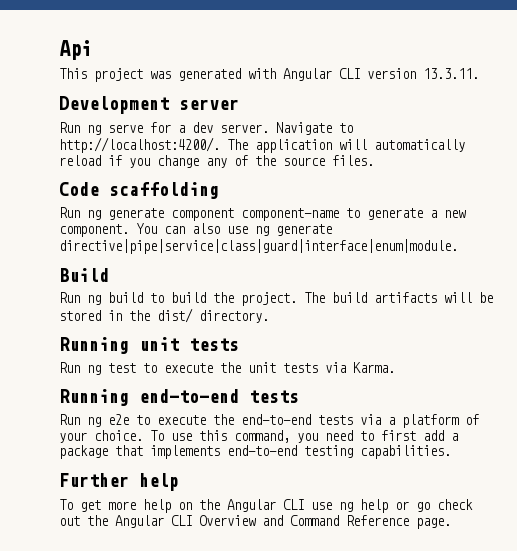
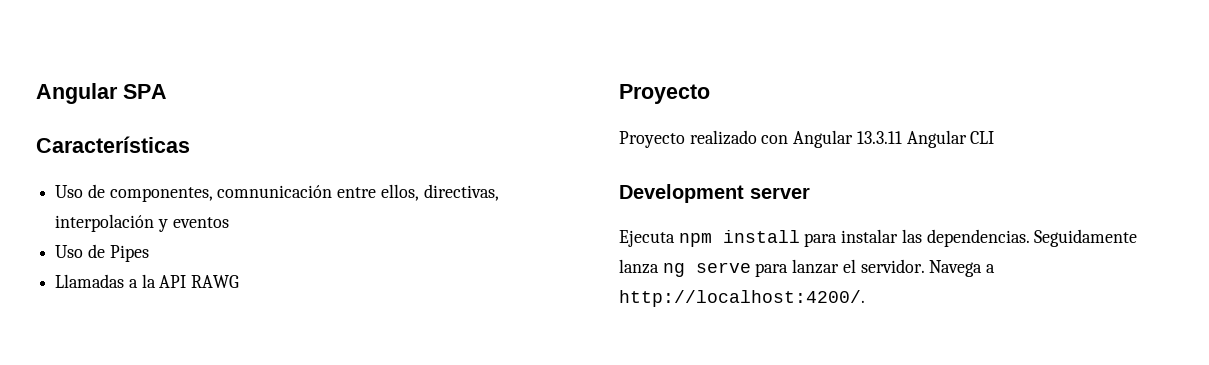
[59,40,92,60] [59,68,479,82] Api // This project was generated with Angular CLI version 13.3.11. -> [36,83,167,104] [36,136,190,153] [55,184,499,202] [55,214,229,232] [55,244,149,262] [55,274,240,288] [619,84,710,104] [619,130,995,148] Angular SPA // Características // Uso de componentes, comnunicación entre ellos, directivas, interpolación y eventos // Uso de Pipes // Llamadas a la API RAWG // Proyecto // Proyecto realizado con Angular 13.3.11 Angular CLI
[59,122,353,135] [59,137,465,153] [59,155,374,168] [59,182,219,199] [59,207,466,221] [59,223,332,237] [59,239,458,254] [59,268,109,282] [59,292,493,306] [59,308,269,323] [59,337,239,354] [59,362,395,375] [59,389,299,406] [59,414,479,428] [59,430,458,443] [59,445,451,459] [59,473,179,491] [59,499,473,513] [59,515,451,529] Run ng serve for a dev server. Navigate to http://localhost:4200/. The application will automatically reload if you change any of the source files. // Code scaffolding // Run ng generate component component-name to generate a new component. You can also use ng generate directive|pipe|service|class|guard|interface|enum|module. // Build // Run ng build to build the project. The build artifacts will be stored in the dist/ directory. // Running unit tests // Run ng test to execute the unit tests via Karma. // Running end-to-end tests // Run ng e2e to execute the end-to-end tests via a platform of your choice. To use this command, you need to first add a package that implements end-to-end testing capabilities. // Further help // To get more help on the Angular CLI use ng help or go check out the Angular CLI Overview and Command Reference page. -> [619,229,1138,247] [619,259,996,277] [619,290,865,307] Ejecuta npm install para instalar las dependencias. Seguidamente lanza ng serve para lanzar el servidor. Navega a http://localhost:4200/.

